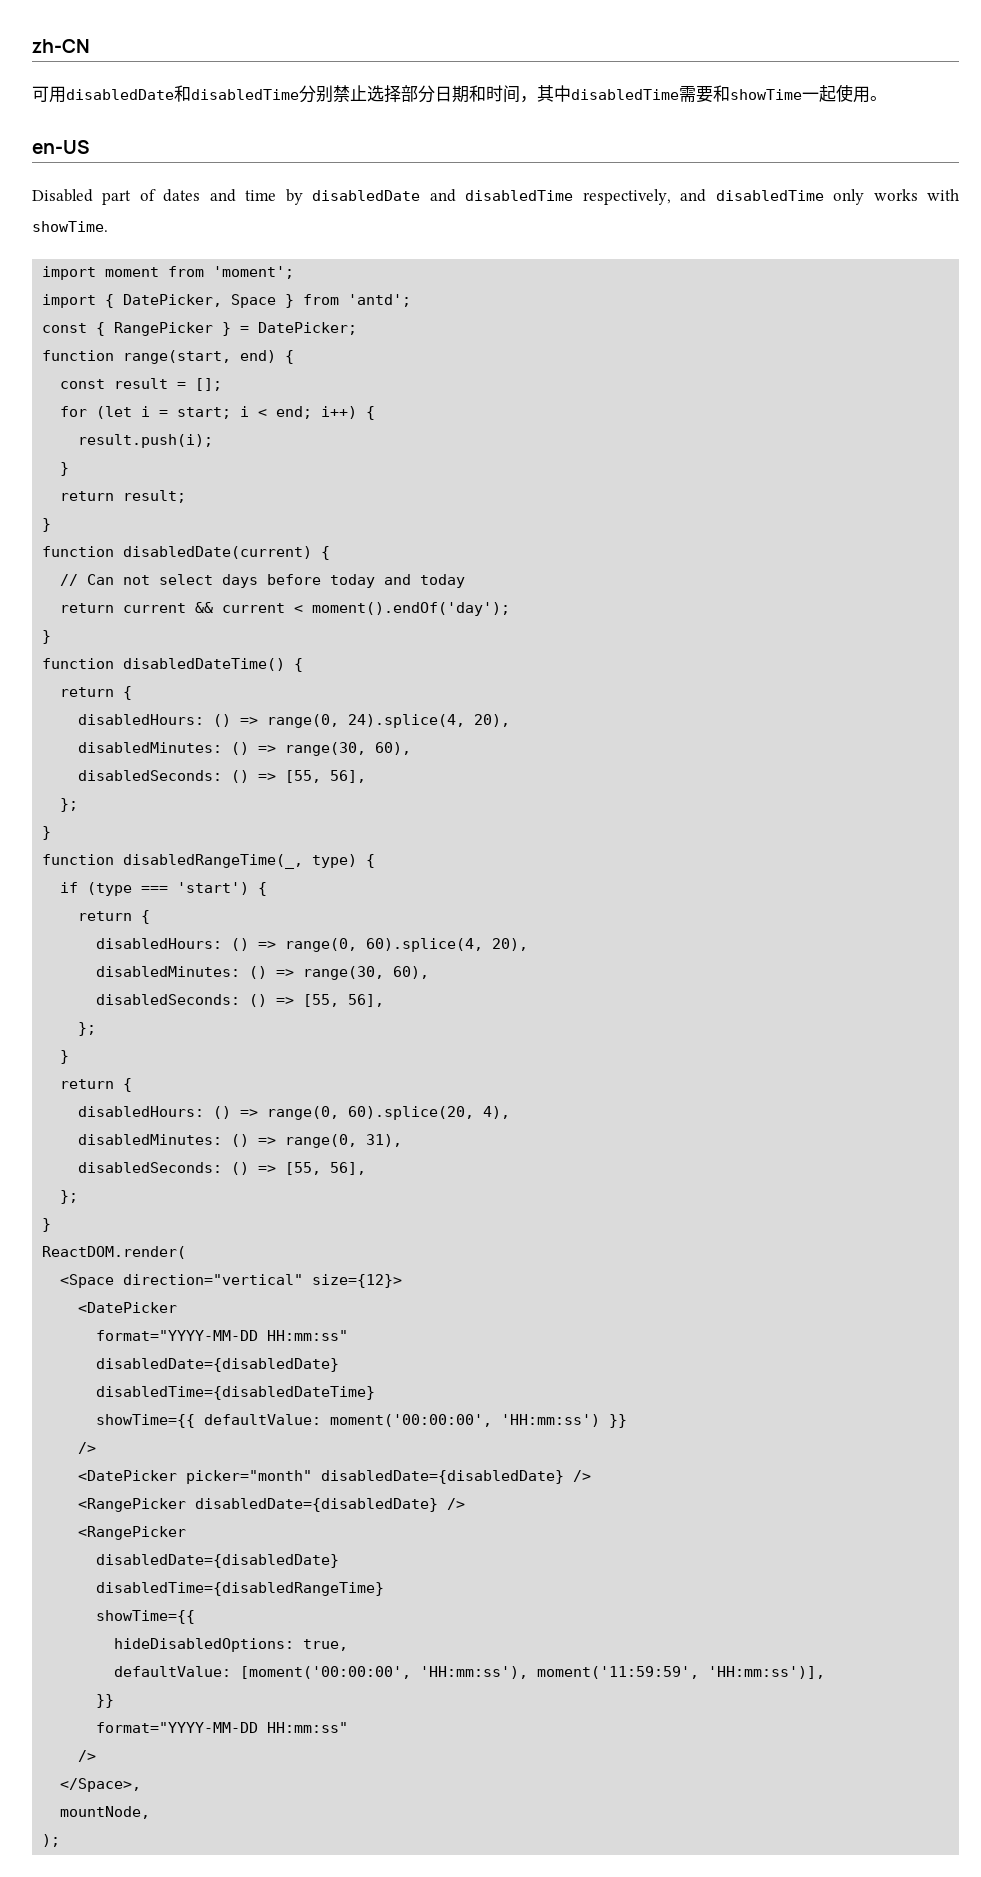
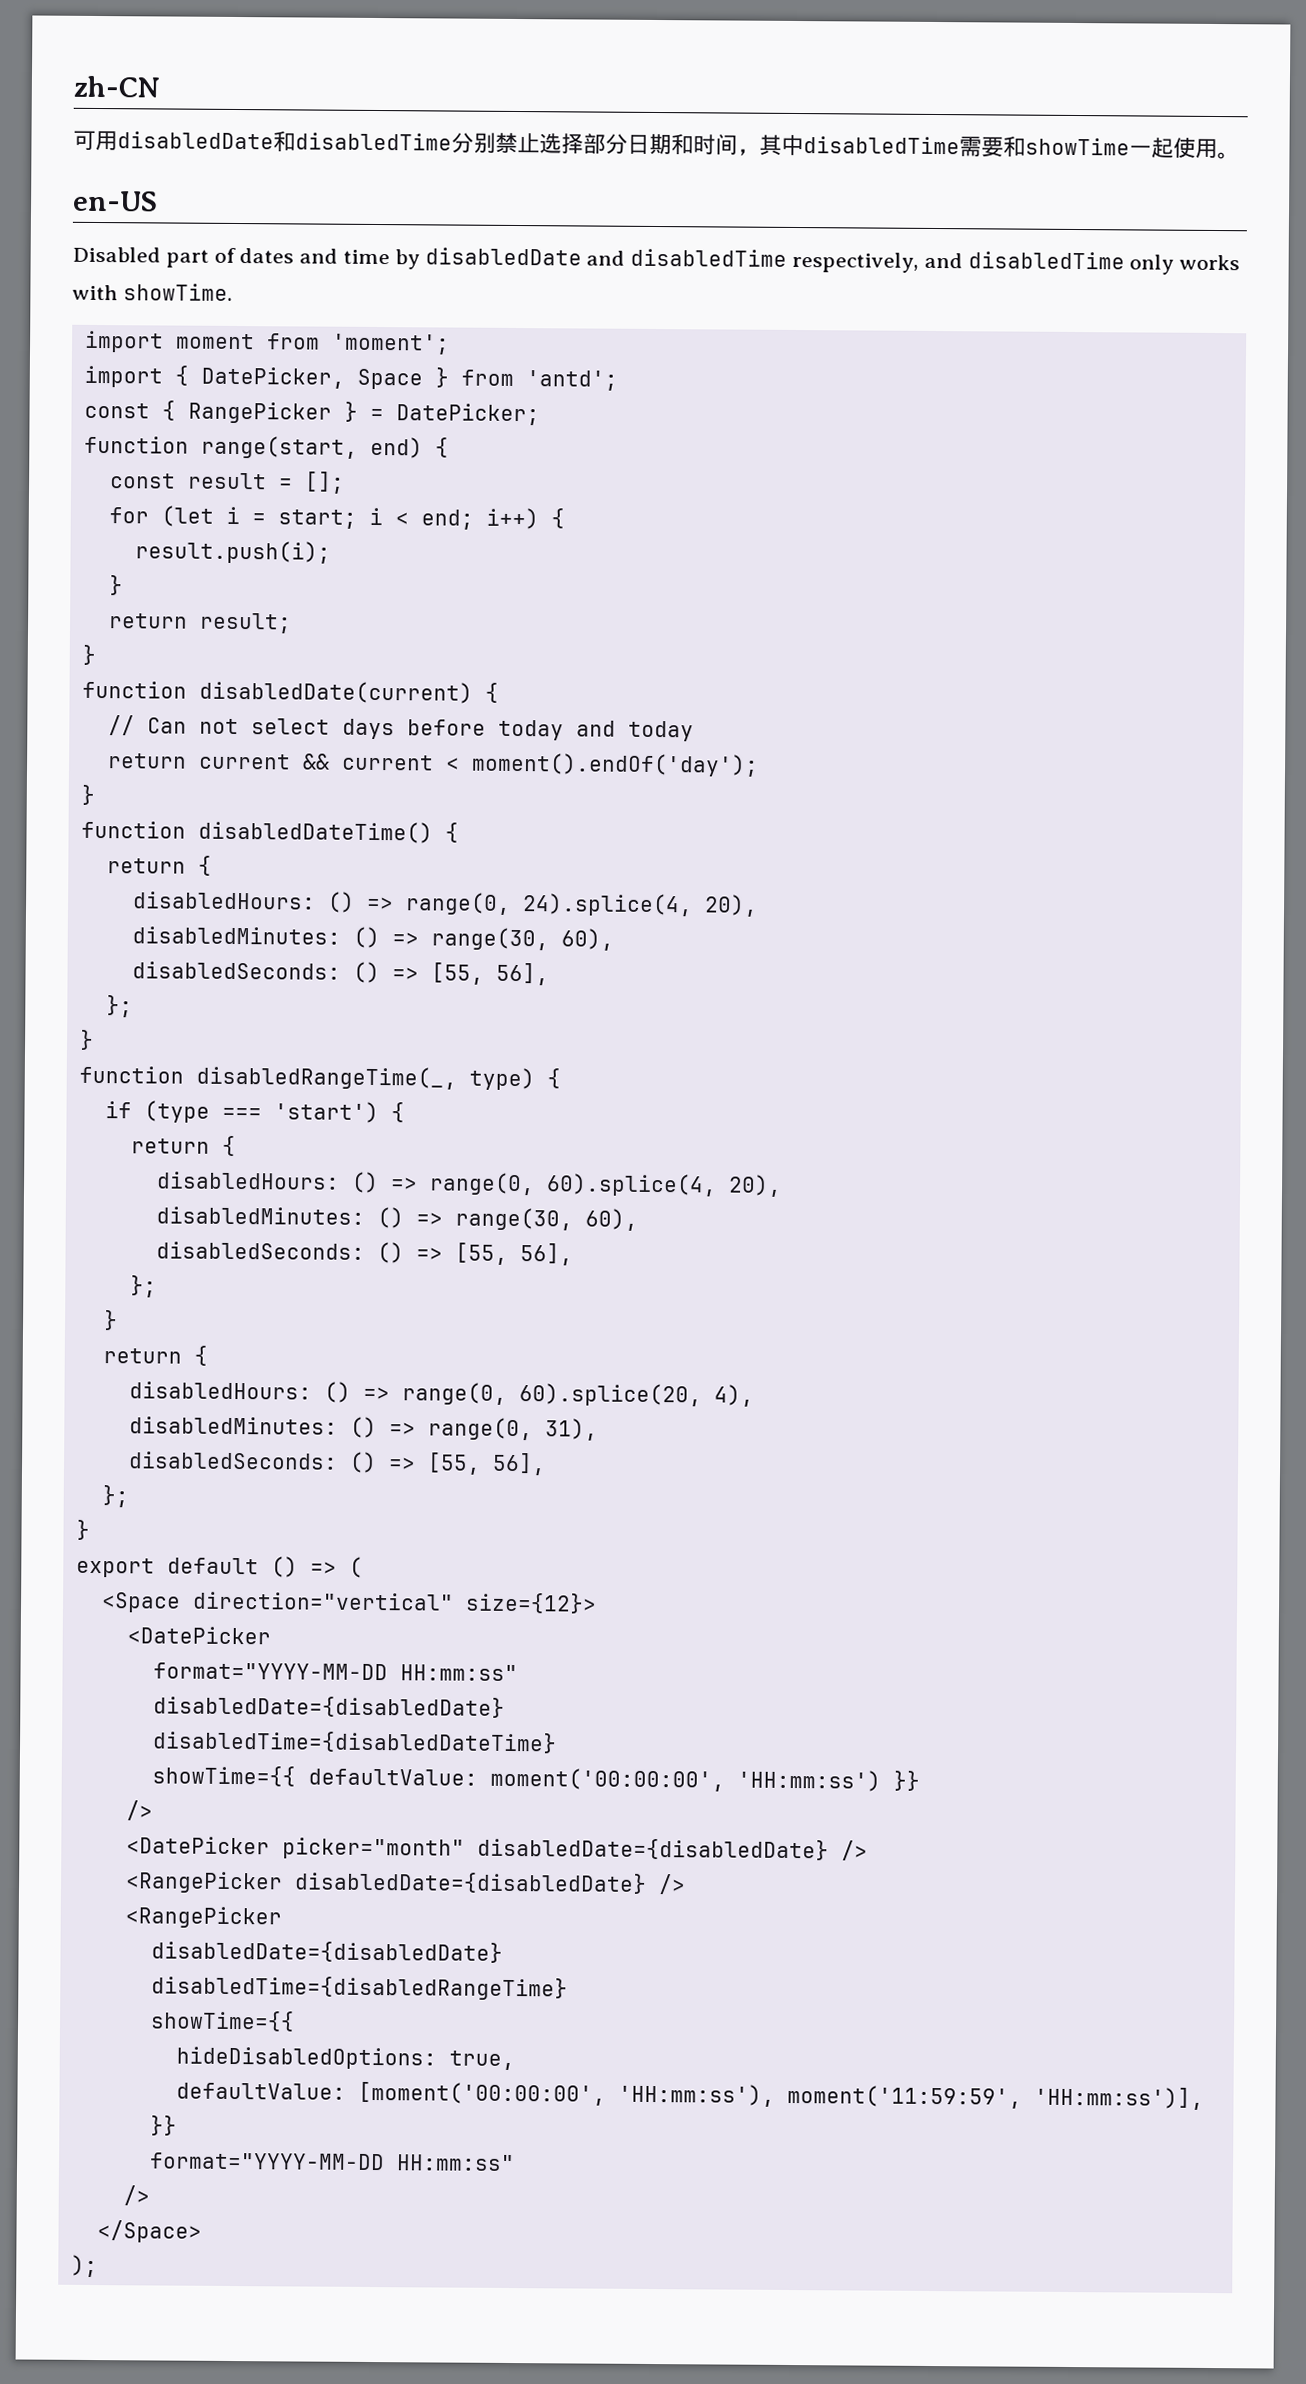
[42,1246,187,1259] ReactDOM.render( -> [75,1556,363,1578] export default () => (
[60,1778,142,1792] [60,1806,151,1819] </Space>, // mountNode, -> [96,2220,202,2243] </Space>

